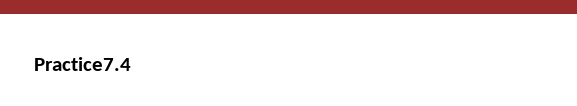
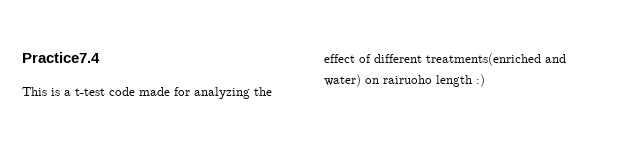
(131, 64) none -> [22,87,272,99] [324,53,566,66] [324,74,485,87] // This is a t-test code made for analyzing the effect of different treatments(enriched and water) on rairuoho length :)

